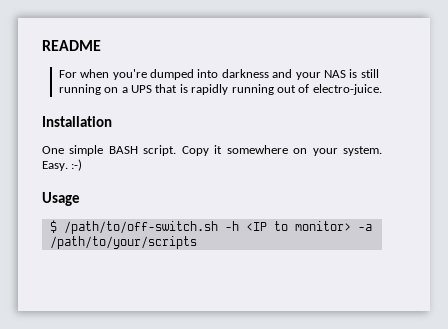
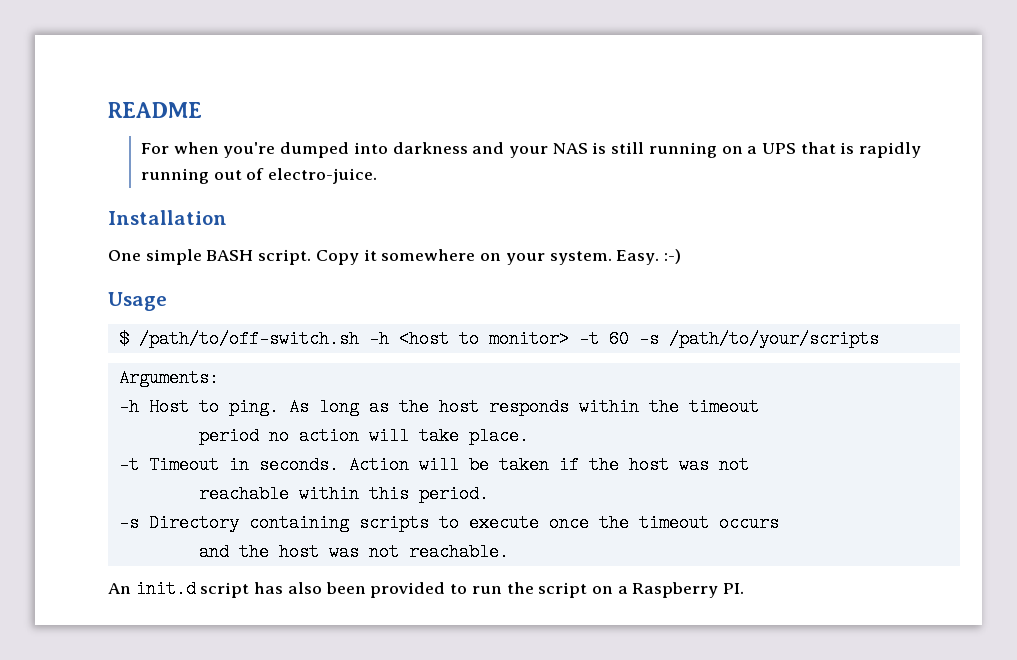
[245,222,267,231] <IP -> [398,330,449,348] <host
[357,224,372,231] [49,236,197,249] -a /path/to/your/scripts -> [578,330,879,348] [118,369,219,387] [118,398,759,416] [198,427,529,445] [118,456,749,474] [198,485,489,503] [118,514,779,532] [198,543,509,561] [108,580,745,598] -t 60 -s /path/to/your/scripts // Arguments: // -h Host to ping. As long as the host responds within the timeout // period no action will take place. // -t Timeout in seconds. Action will be taken if the host was not // reachable within this period. // -s Directory containing scripts to execute once the timeout occurs // and the host was not reachable. // An init.d script has also been provided to run the script on a Raspberry PI.

